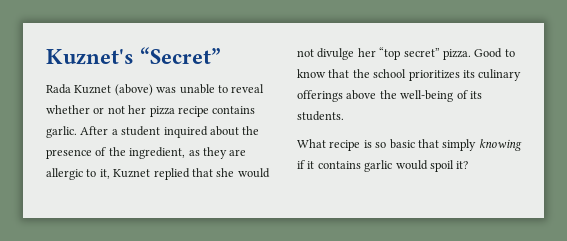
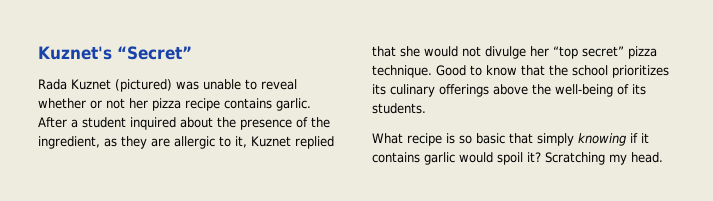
[114,84,153,96] (above) -> [115,79,172,92] (pictured)
[442,49,471,60] pizza. -> [628,46,657,59] [372,65,432,78] pizza technique.
(469, 165) none -> [545,152,663,165] Scratching my head.

